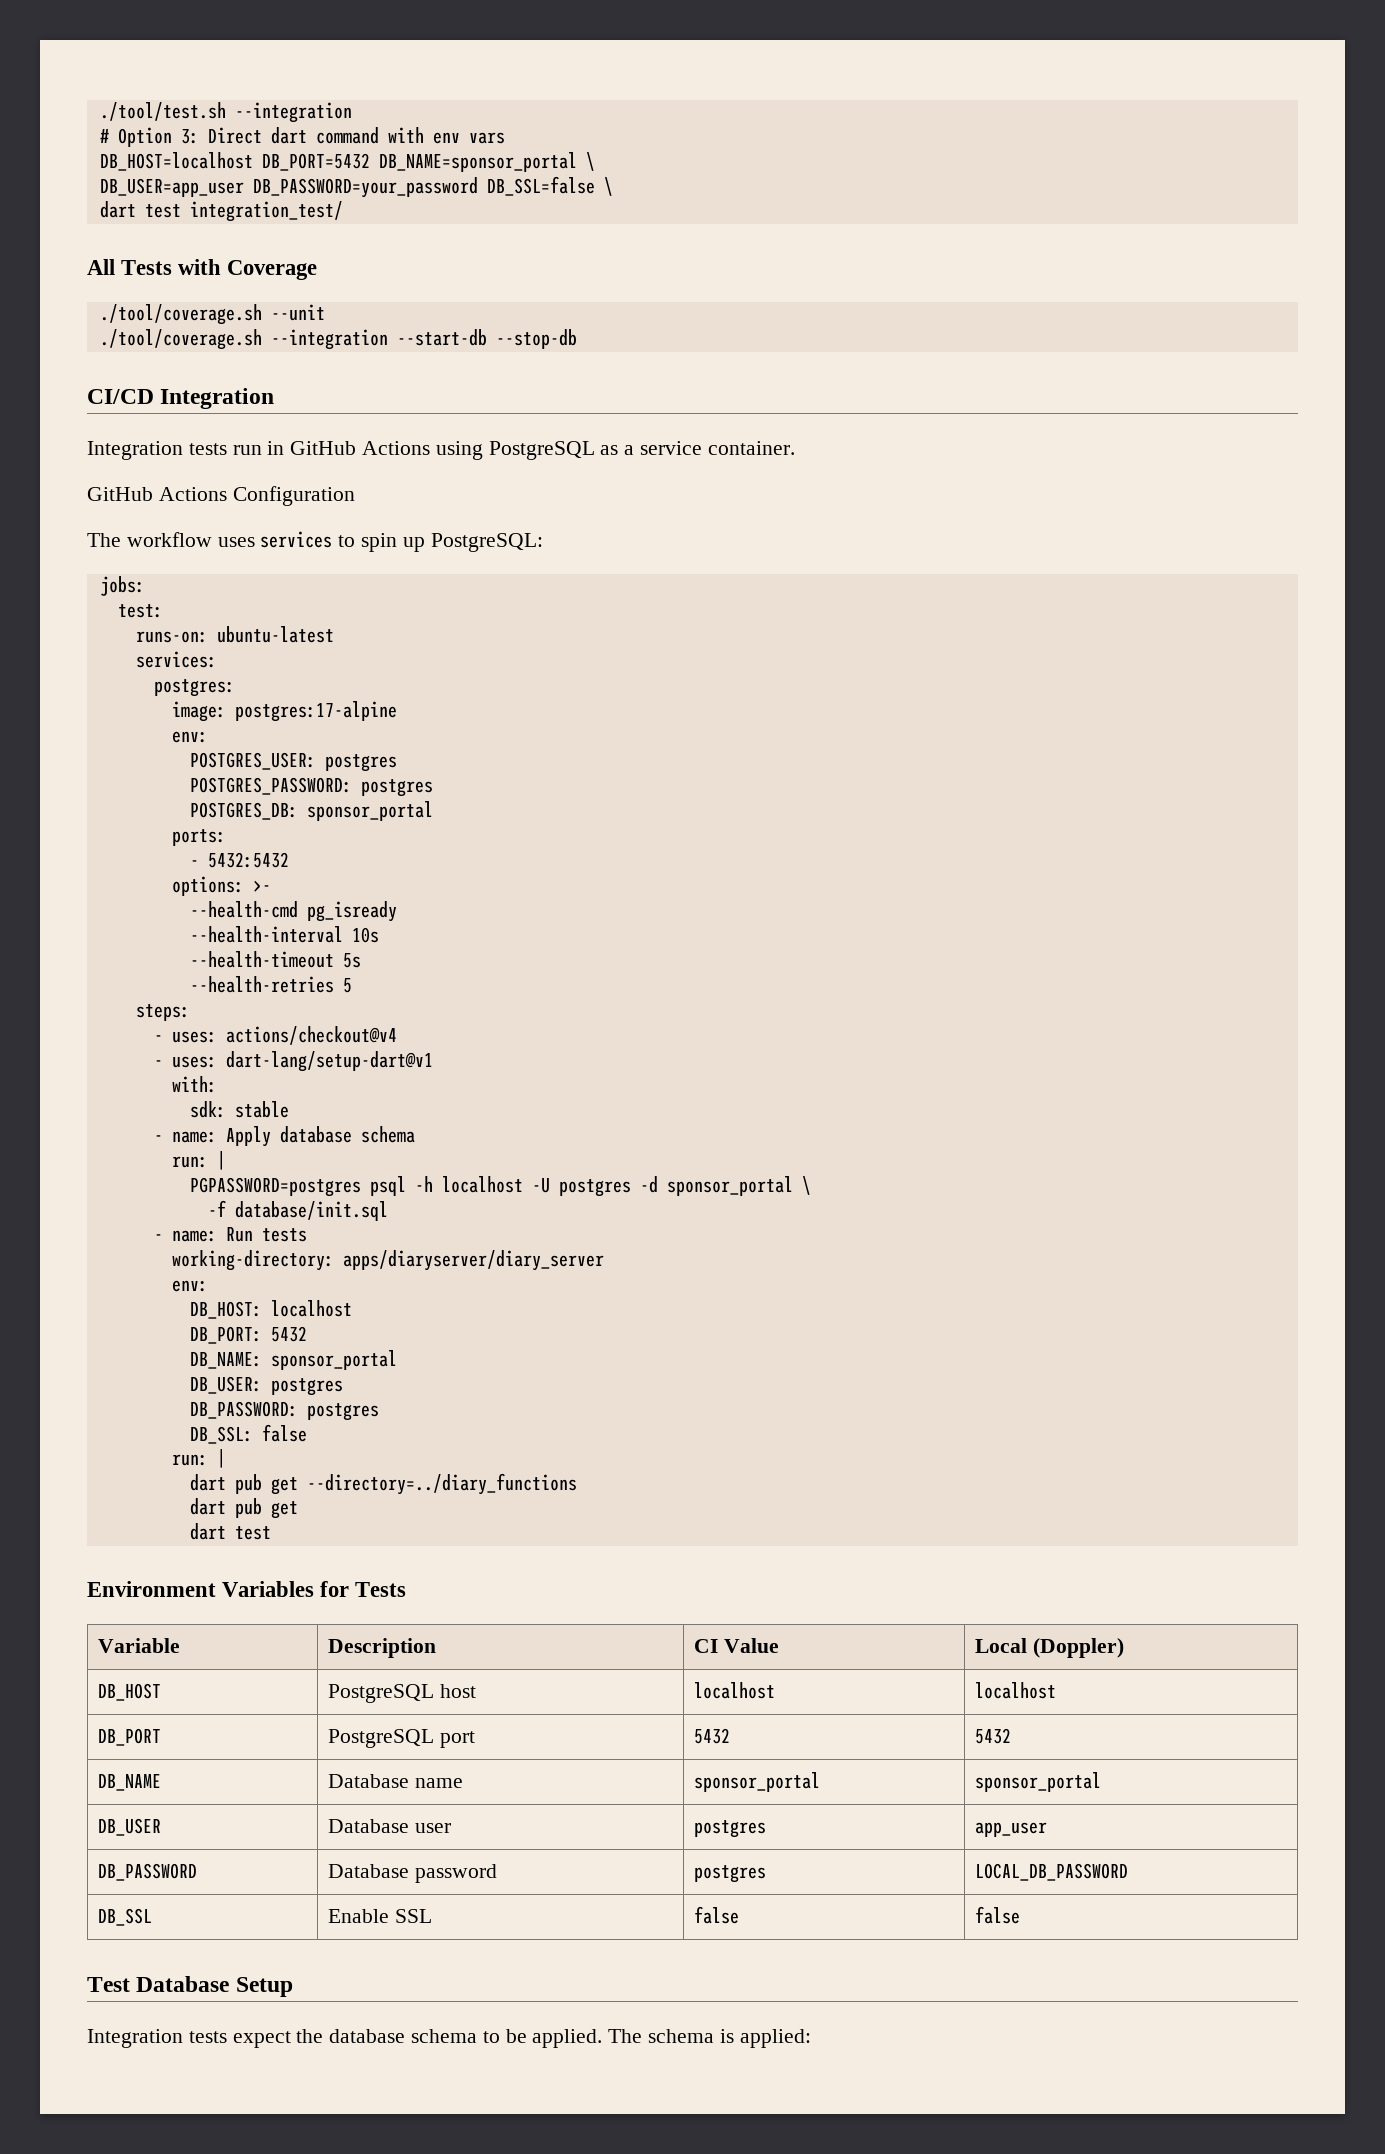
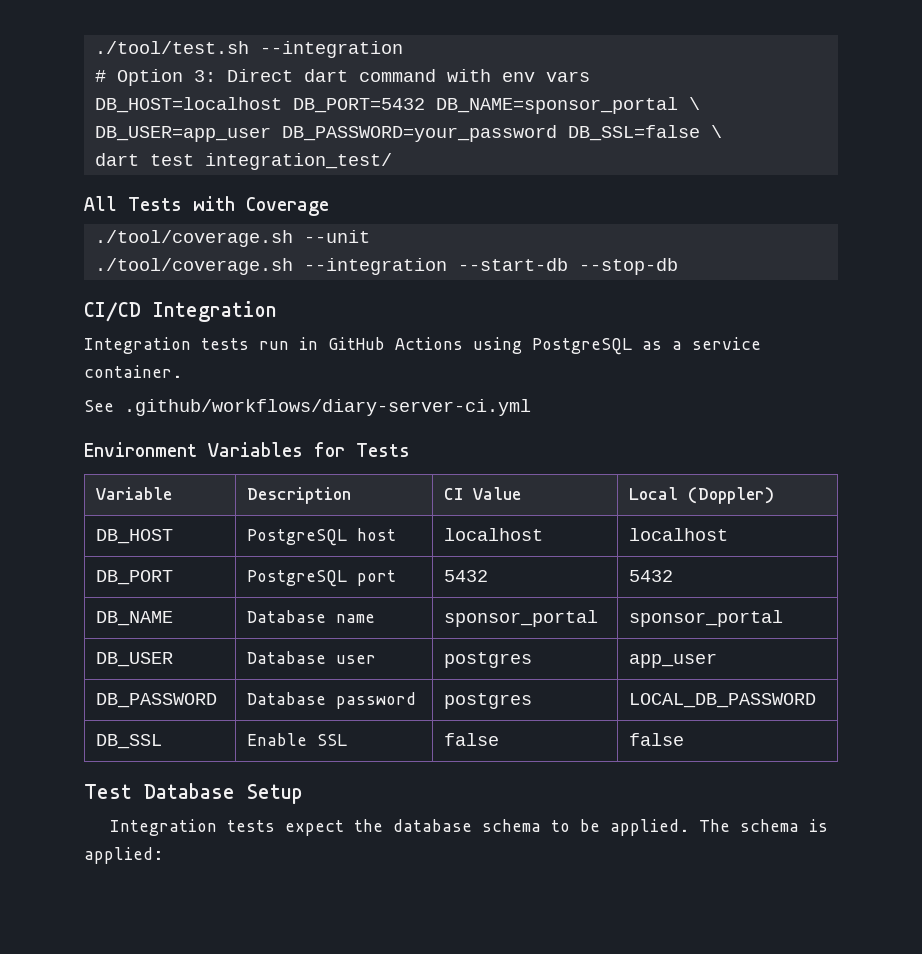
[87,486,355,506] [87,531,543,552] [99,576,145,596] [117,604,163,618] [135,626,334,643] [135,651,217,668] [153,679,235,697] [171,701,397,722] [171,731,208,743] [189,752,397,772] [189,777,433,797] [189,801,433,821] [171,829,226,846] [189,852,289,868] [171,876,271,896] [189,901,397,922] [189,926,379,943] [189,951,361,968] [189,976,352,993] [135,1004,190,1021] [153,1026,397,1045] [153,1051,433,1072] [171,1076,217,1093] [189,1101,289,1118] [153,1126,415,1147] [171,1151,226,1170] [189,1176,811,1197] [207,1200,388,1221] [153,1227,307,1242] [171,1250,604,1271] [171,1280,208,1292] [189,1300,352,1319] [189,1326,307,1344] [189,1350,397,1370] [189,1376,343,1396] [189,1401,379,1421] [189,1424,307,1444] [171,1449,226,1468] [189,1473,577,1495] [189,1498,298,1519] [189,1523,271,1540] GitHub Actions Configuration // The workflow uses services to spin up PostgreSQL: // jobs: // test: // runs-on: ubuntu-latest // services: // postgres: // image: postgres:17-alpine // env: // POSTGRES_USER: postgres // POSTGRES_PASSWORD: postgres // POSTGRES_DB: sponsor_portal // ports: // - 5432:5432 // options: >- // --health-cmd pg_isready // --health-interval 10s // --health-timeout 5s // --health-retries 5 // steps: // - uses: actions/checkout@v4 // - uses: dart-lang/setup-dart@v1 // with: // sdk: stable // - name: Apply database schema // run: | // PGPASSWORD=postgres psql -h localhost -U postgres -d sponsor_portal \ // -f database/init.sql // - name: Run tests // working-directory: apps/diaryserver/diary_server // env: // DB_HOST: localhost // DB_PORT: 5432 // DB_NAME: sponsor_portal // DB_USER: postgres // DB_PASSWORD: postgres // DB_SSL: false // run: | // dart pub get --directory=../diary_functions // dart pub get // dart test -> [84,399,531,416] See .github/workflows/diary-server-ci.yml

